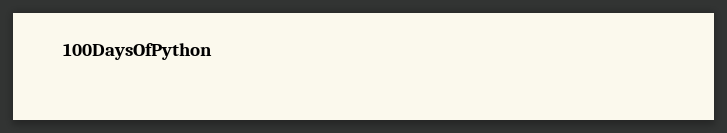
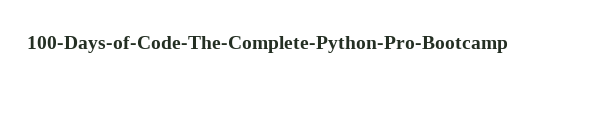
[63,43,212,60] 100DaysOfPython -> [27,36,508,53] 100-Days-of-Code-The-Complete-Python-Pro-Bootcamp

